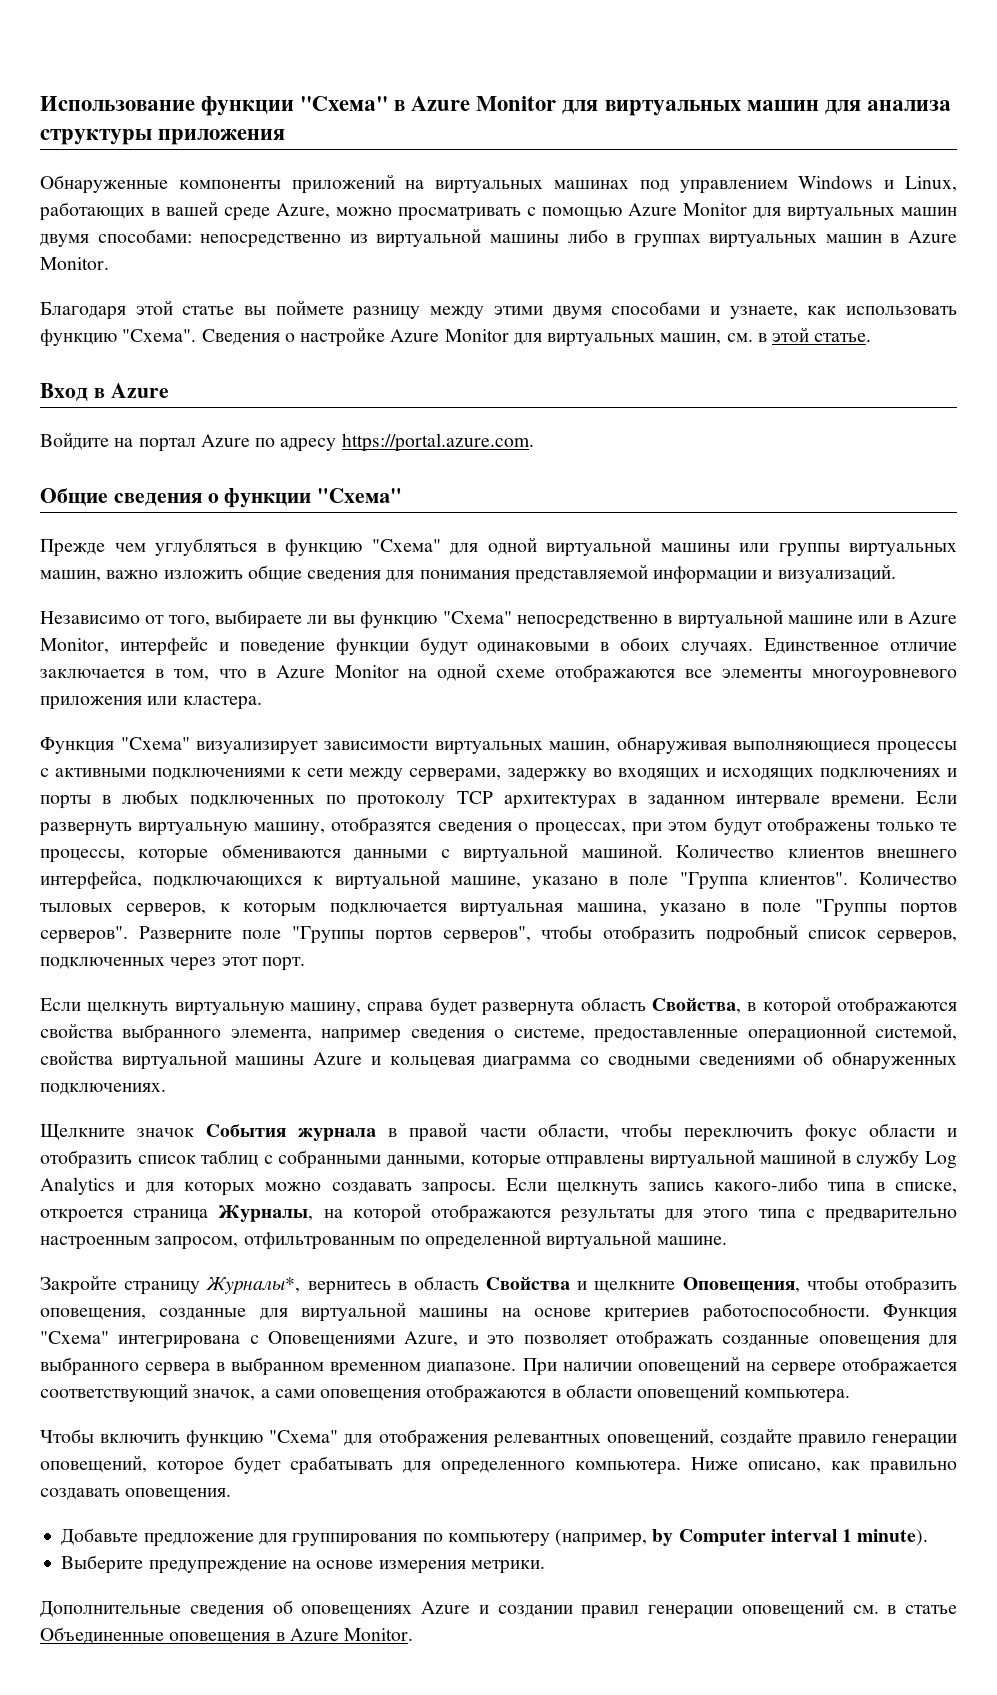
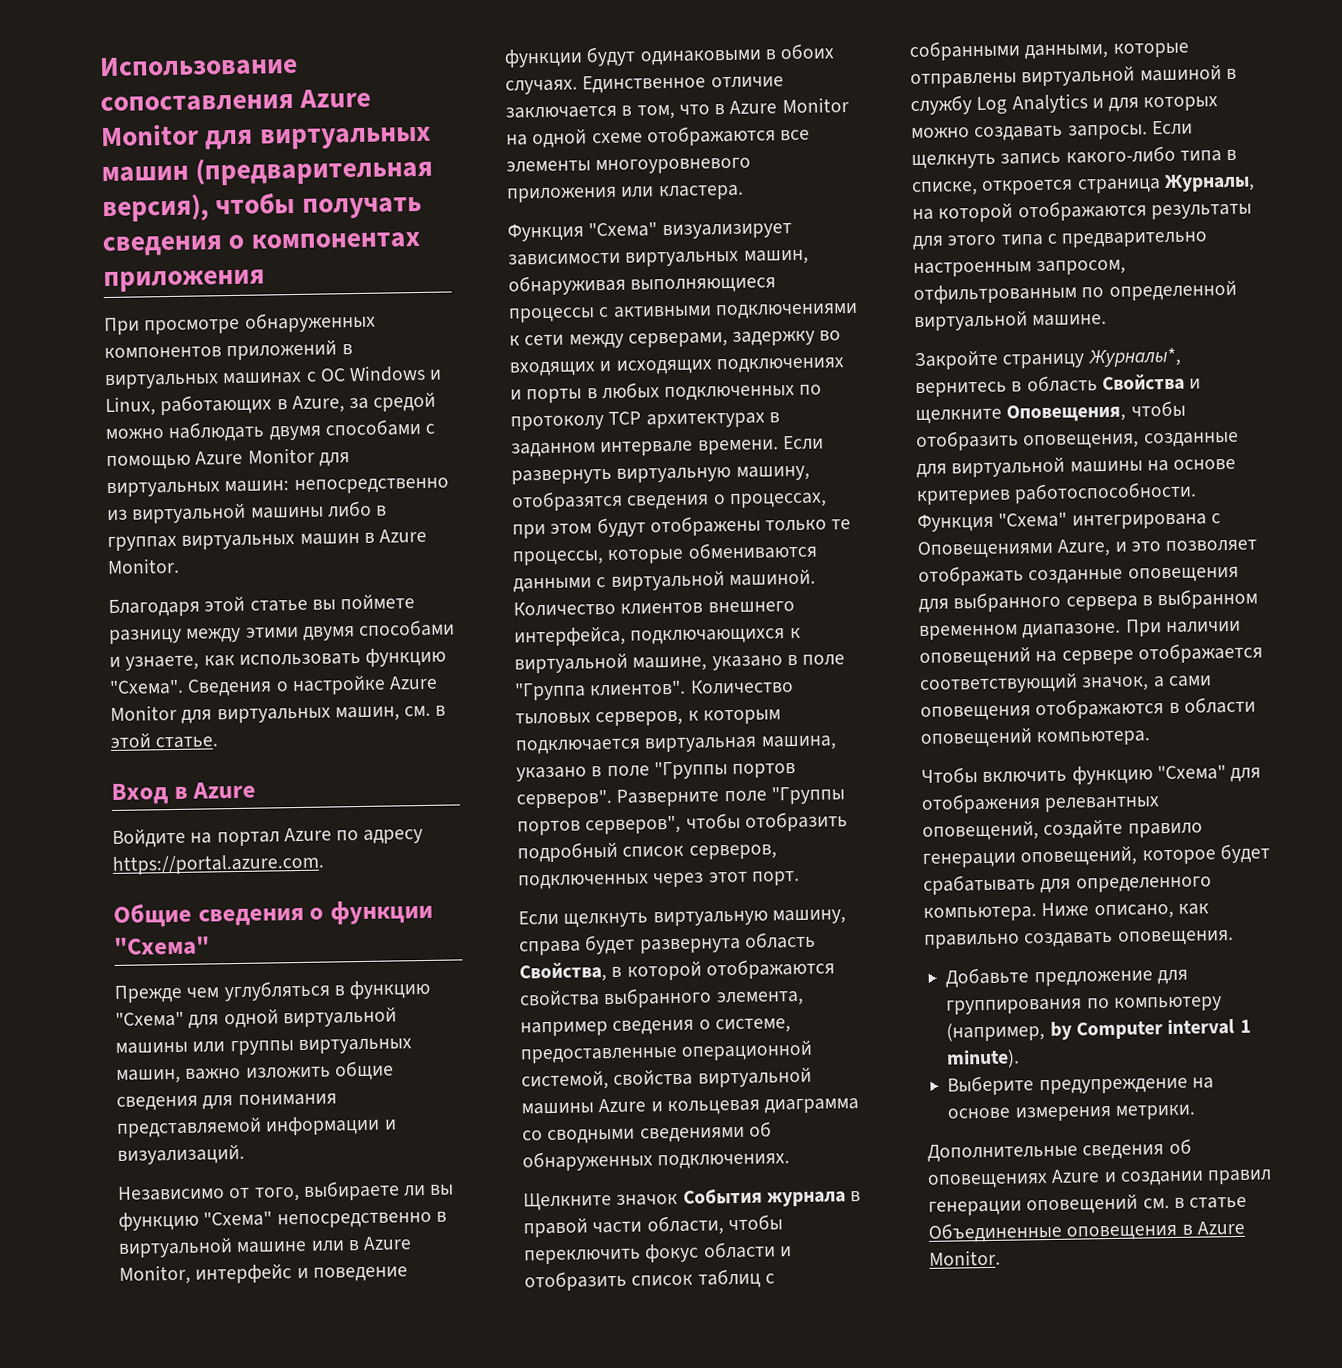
[201,96,951,116] [40,129,286,145] [40,174,788,194] функции "Схема" в Azure Monitor для виртуальных машин для анализа структуры приложения // Обнаруженные компоненты приложений на виртуальных машинах под управлением -> [100,88,372,113] [100,123,431,150] [101,154,434,186] [102,191,422,223] [102,231,420,257] [103,269,265,293] [104,311,376,336] [104,339,353,361] [104,368,346,390] сопоставления Azure Monitor для виртуальных машин (предварительная версия), чтобы получать сведения о компонентах приложения // При просмотре обнаруженных компонентов приложений в виртуальных машинах с ОС
[166,201,521,221] вашей среде Azure, можно просматривать -> [291,391,437,414] [105,418,421,443] Azure, за средой можно наблюдать двумя способами
[901,207,957,216] [40,229,192,247] машин двумя способами: -> [224,480,290,493] машин:

